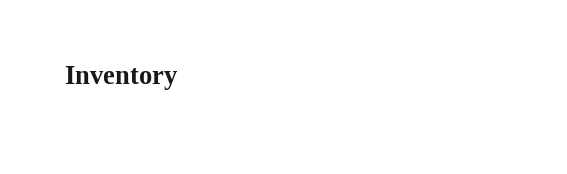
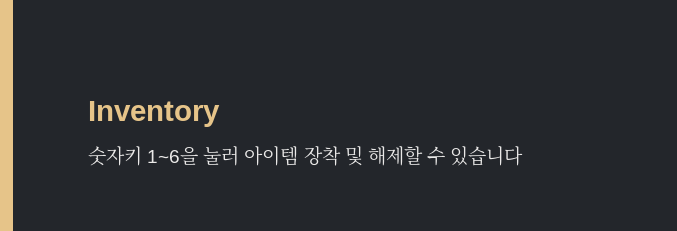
(177, 78) none -> [88,146,524,166] // 숫자키 1~6을 눌러 아이템 장착 및 해제할 수 있습니다

